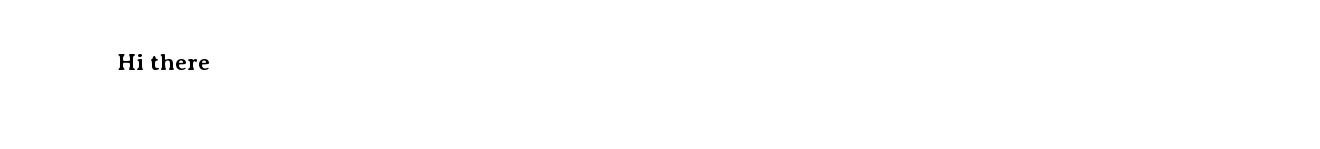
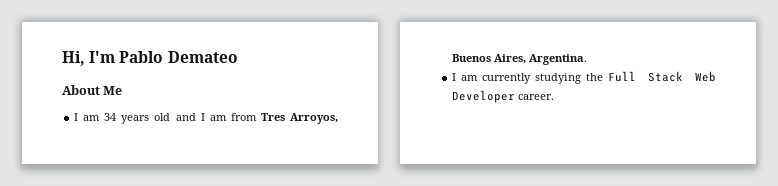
[117,54,211,70] Hi there -> [62,51,238,66] [62,85,123,95] [74,113,338,124] [452,54,588,65] [452,71,716,84] [452,90,555,103] Hi, I'm Pablo Demateo // About Me // I am 34 years old and I am from Tres Arroyos, Buenos Aires, Argentina. // I am currently studying the Full Stack Web Developer career.

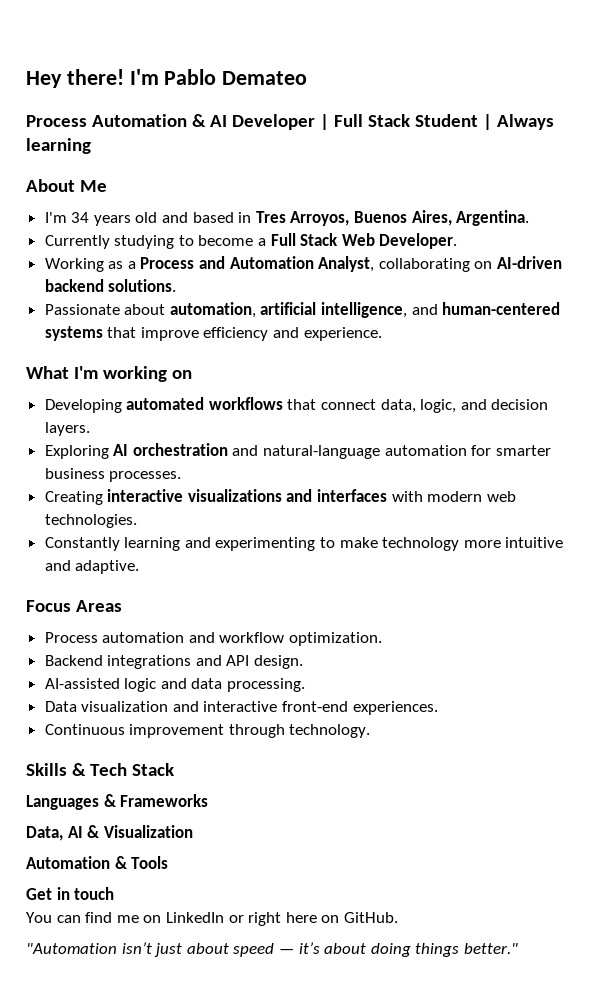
[62,51,85,66] Hi, -> [26,69,124,88] Hey there!
(238, 57) none -> [26,114,554,130] [26,138,91,154] // Process Automation & AI Developer | Full Stack Student | Always learning
[74,113,101,121] I am -> [44,212,67,223] I'm
[200,113,257,121] I am from -> [192,212,252,223] based in
[452,71,716,84] [452,90,555,103] I am currently studying the Full Stack Web Developer career. -> [44,233,458,249] [44,256,563,272] [44,279,177,292] [44,302,561,318] [44,326,382,341] [26,366,192,382] [44,397,549,413] [44,422,90,436] [44,443,551,459] [44,468,182,482] [44,489,516,505] [44,514,137,528] [44,537,564,551] [44,560,140,574] [26,600,122,612] [44,632,383,646] [44,655,304,669] [44,678,306,692] [44,701,438,715] [44,724,371,738] [26,763,174,776] [26,794,209,810] [26,825,193,841] [26,856,169,869] [26,887,115,900] [26,912,398,926] [26,942,518,957] Currently studying to become a Full Stack Web Developer. // Working as a Process and Automation Analyst, collaborating on AI-driven backend solutions. // Passionate about automation, artificial intelligence, and human-centered systems that improve efficiency and experience. // What I'm working on // Developing automated workflows that connect data, logic, and decision layers. // Exploring AI orchestration and natural-language automation for smarter business processes. // Creating interactive visualizations and interfaces with modern web technologies. // Constantly learning and experimenting to make technology more intuitive and adaptive. // Focus Areas // Process automation and workflow optimization. // Backend integrations and API design. // AI-assisted logic and data processing. // Data visualization and interactive front-end experiences. // Continuous improvement through technology. // Skills & Tech Stack // Languages & Frameworks // Data, AI & Visualization // Automation & Tools // Get in touch // You can find me on LinkedIn or right here on GitHub. // "Automation isn’t just about speed — it’s about doing things better."

